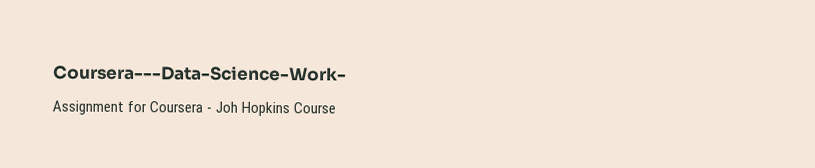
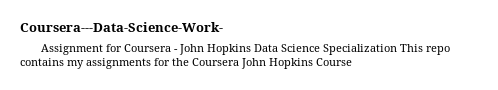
[215,101,239,113] Joh -> [179,44,451,55] [20,58,266,69] John Hopkins Data Science Specialization This repo contains my assignments for the Coursera John

